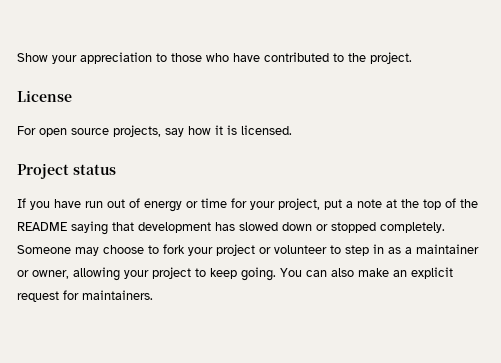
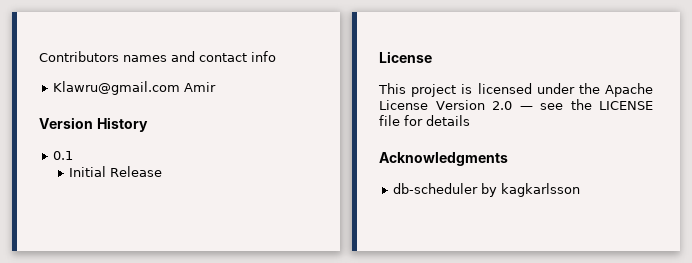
[17,52,412,64] [17,90,72,102] [17,125,292,137] [17,163,116,179] [17,198,478,212] [17,221,445,235] [17,244,479,256] [17,267,453,281] [17,290,153,302] Show your appreciation to those who have contributed to the project. // License // For open source projects, say how it is licensed. // Project status // If you have run out of energy or time for your project, put a note at the top of the README saying that development has slowed down or stopped completely. Someone may choose to fork your project or volunteer to step in as a maintainer or owner, allowing your project to keep going. You can also make an explicit request for maintainers. -> [39,51,276,62] [52,81,216,95] [39,117,148,132] [52,151,73,160] [68,166,162,177] [379,51,432,63] [378,83,653,97] [379,99,653,110] [379,115,470,126] [379,152,508,166] [392,183,580,197] Contributors names and contact info // Klawru@gmail.com Amir // Version History // 0.1 // Initial Release // License // This project is licensed under the Apache License Version 2.0 — see the LICENSE file for details // Acknowledgments // db-scheduler by kagkarlsson

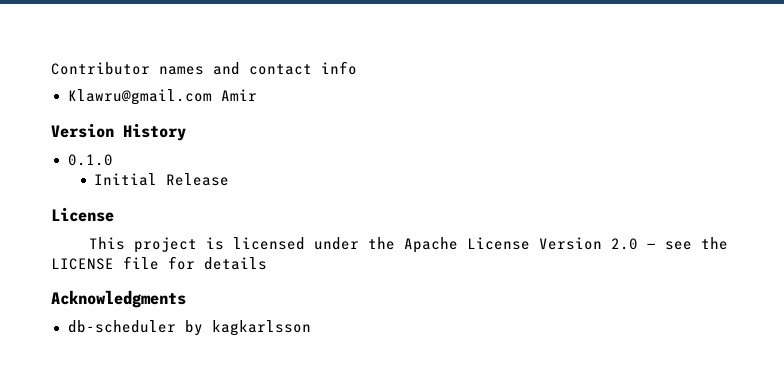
[39,51,119,62] Contributors -> [51,62,150,75] Contributor
[52,151,73,160] 0.1 -> [67,154,113,166] 0.1.0

